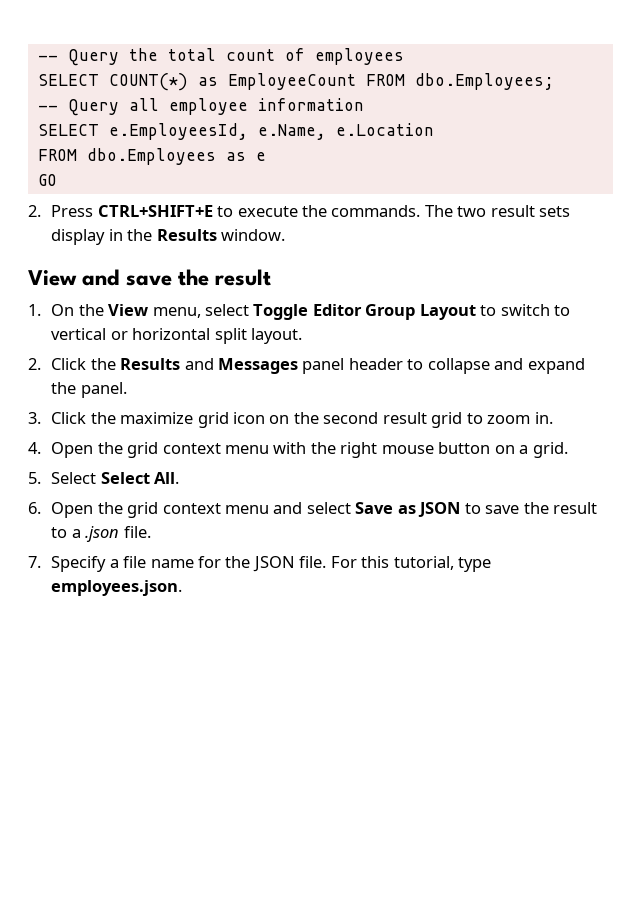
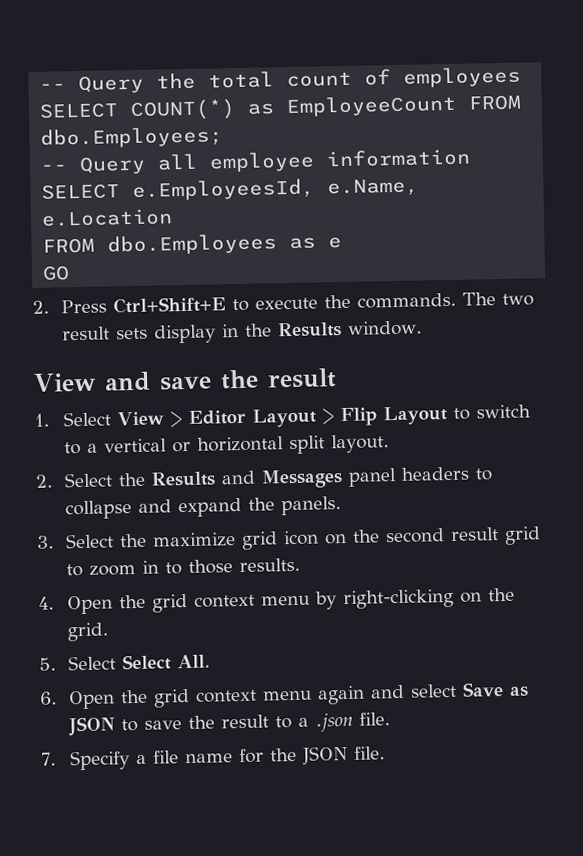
[97,205,213,217] CTRL+SHIFT+E -> [112,296,226,314] Ctrl+Shift+E
[51,304,416,320] On the View menu, select Toggle Editor Group -> [62,407,377,428] Select View > Editor Layout > Flip
(571, 310) none -> [86,443,98,453] a
[51,358,87,370] Click -> [63,472,113,488] Select
[348,358,403,370] header -> [400,466,470,481] headers
[80,382,127,398] panel. -> [280,496,341,516] panels.
[51,412,87,424] Click -> [64,533,114,549] Select
[534,412,553,424] in. -> [141,557,300,575] in to those results.
[273,442,529,458] with the right mouse button on a -> [314,587,515,610] by right-clicking on the
(269, 509) none -> [316,685,365,705] again
[330,556,492,572] [51,580,183,596] For this tutorial, type employees.json. -> (385, 753) none

